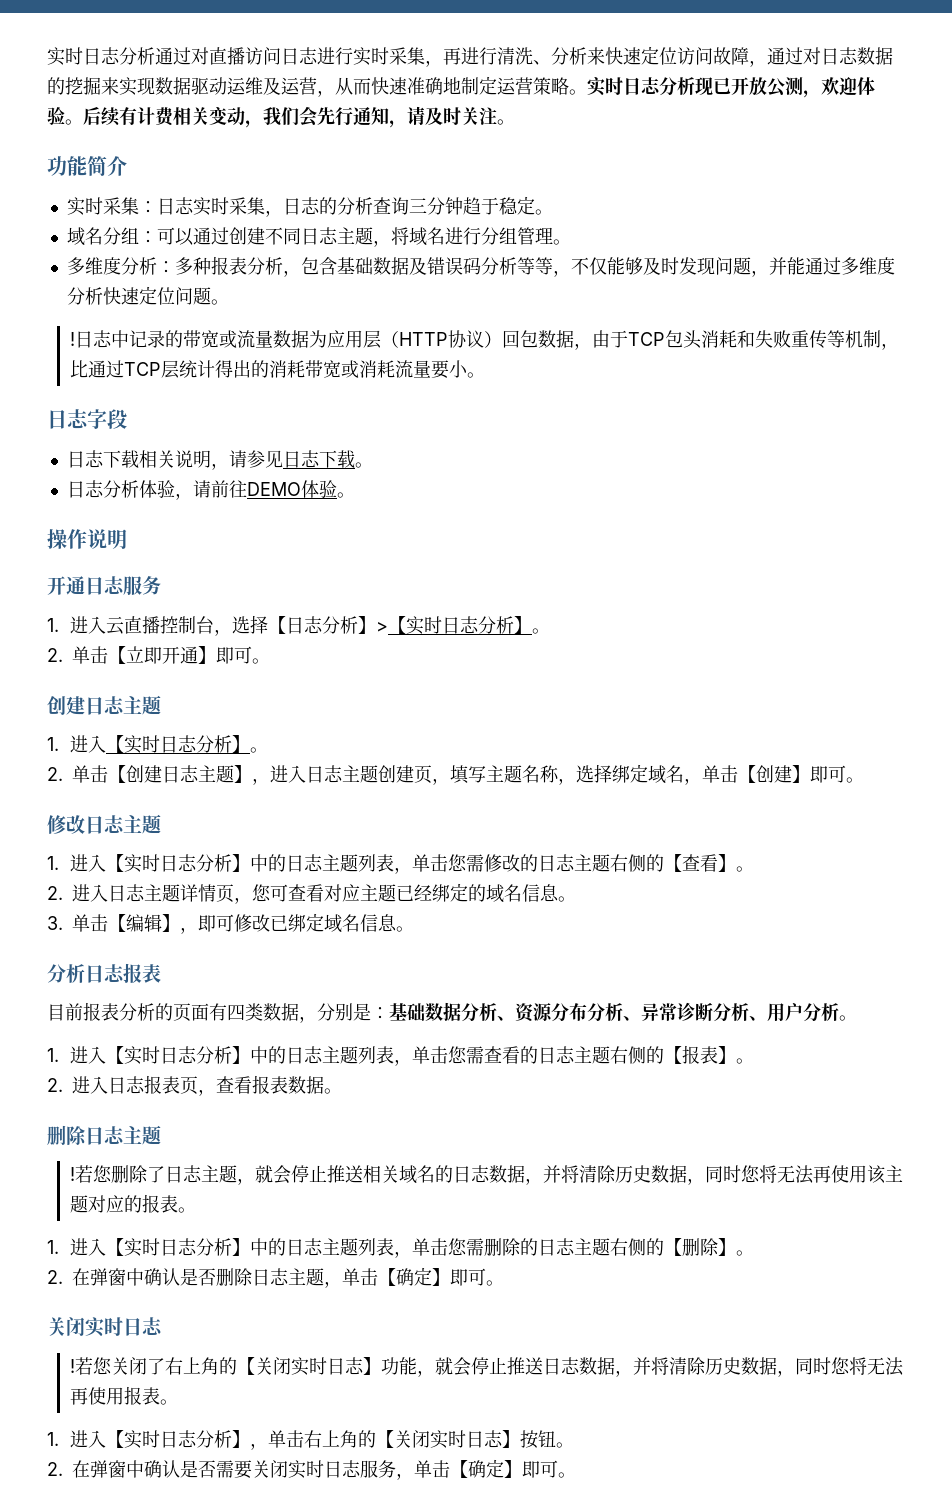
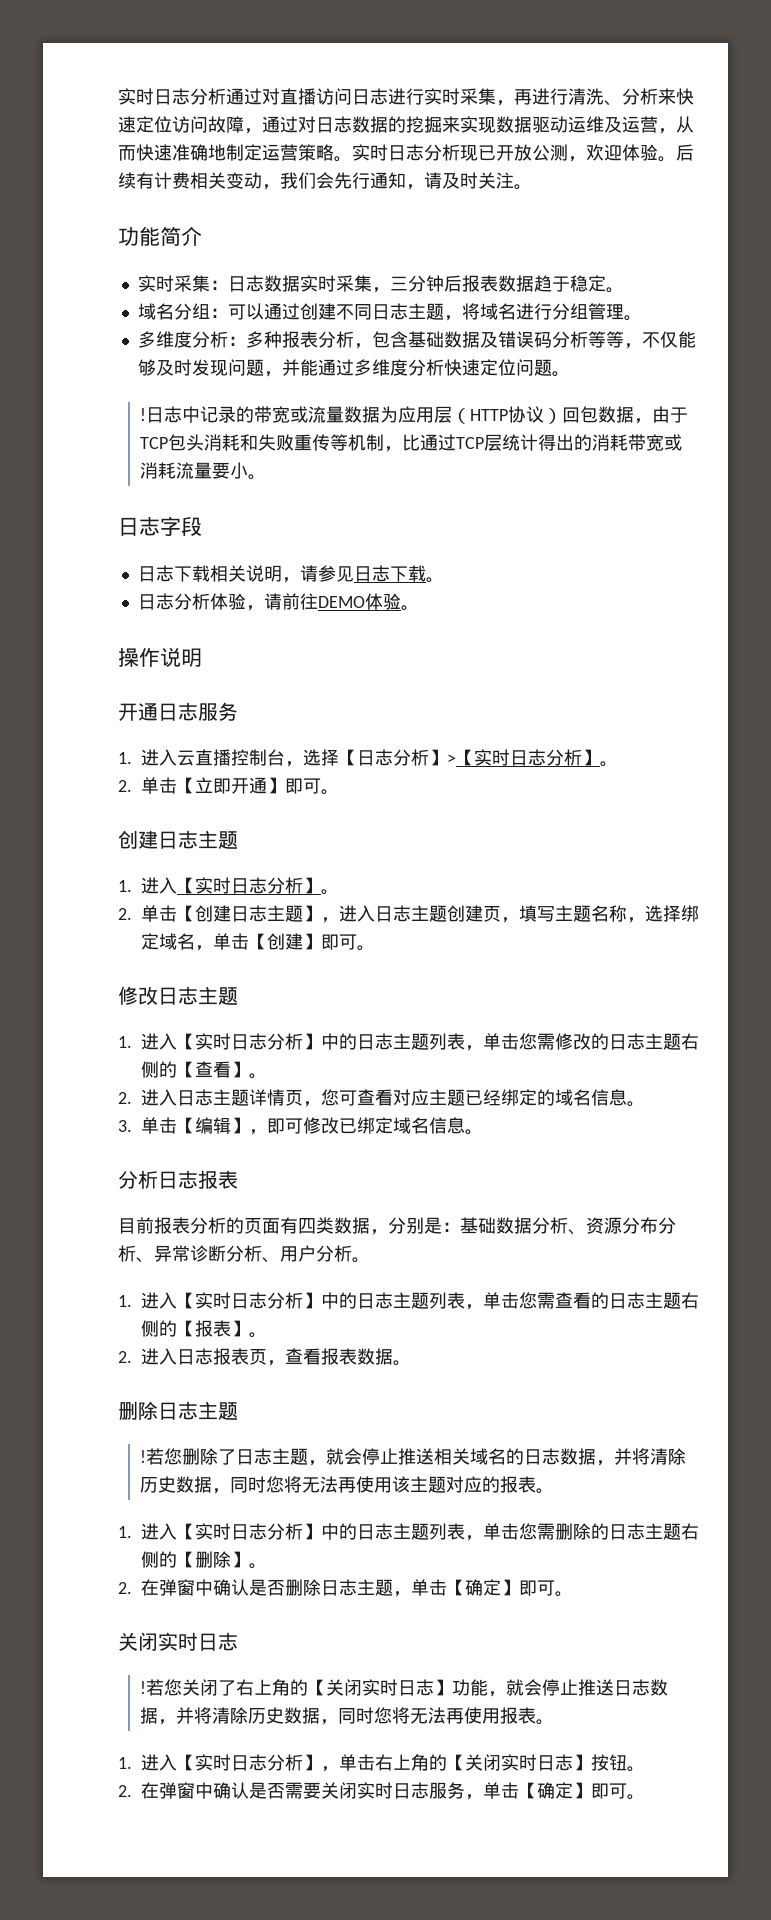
[192,197,463,217] 实时采集，日志的分析查询三分钟 -> [263,275,534,293] 数据实时采集，三分钟后报表数据

